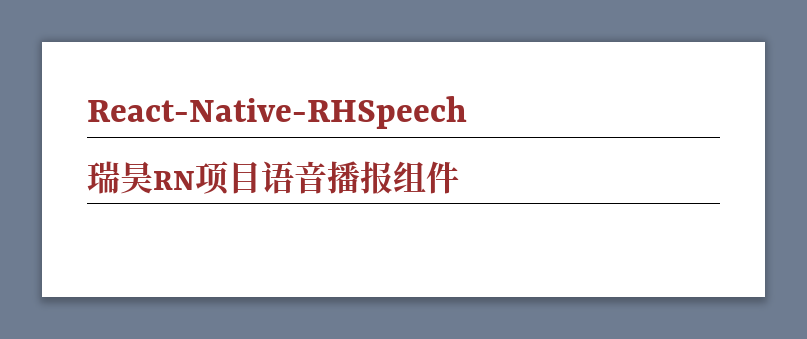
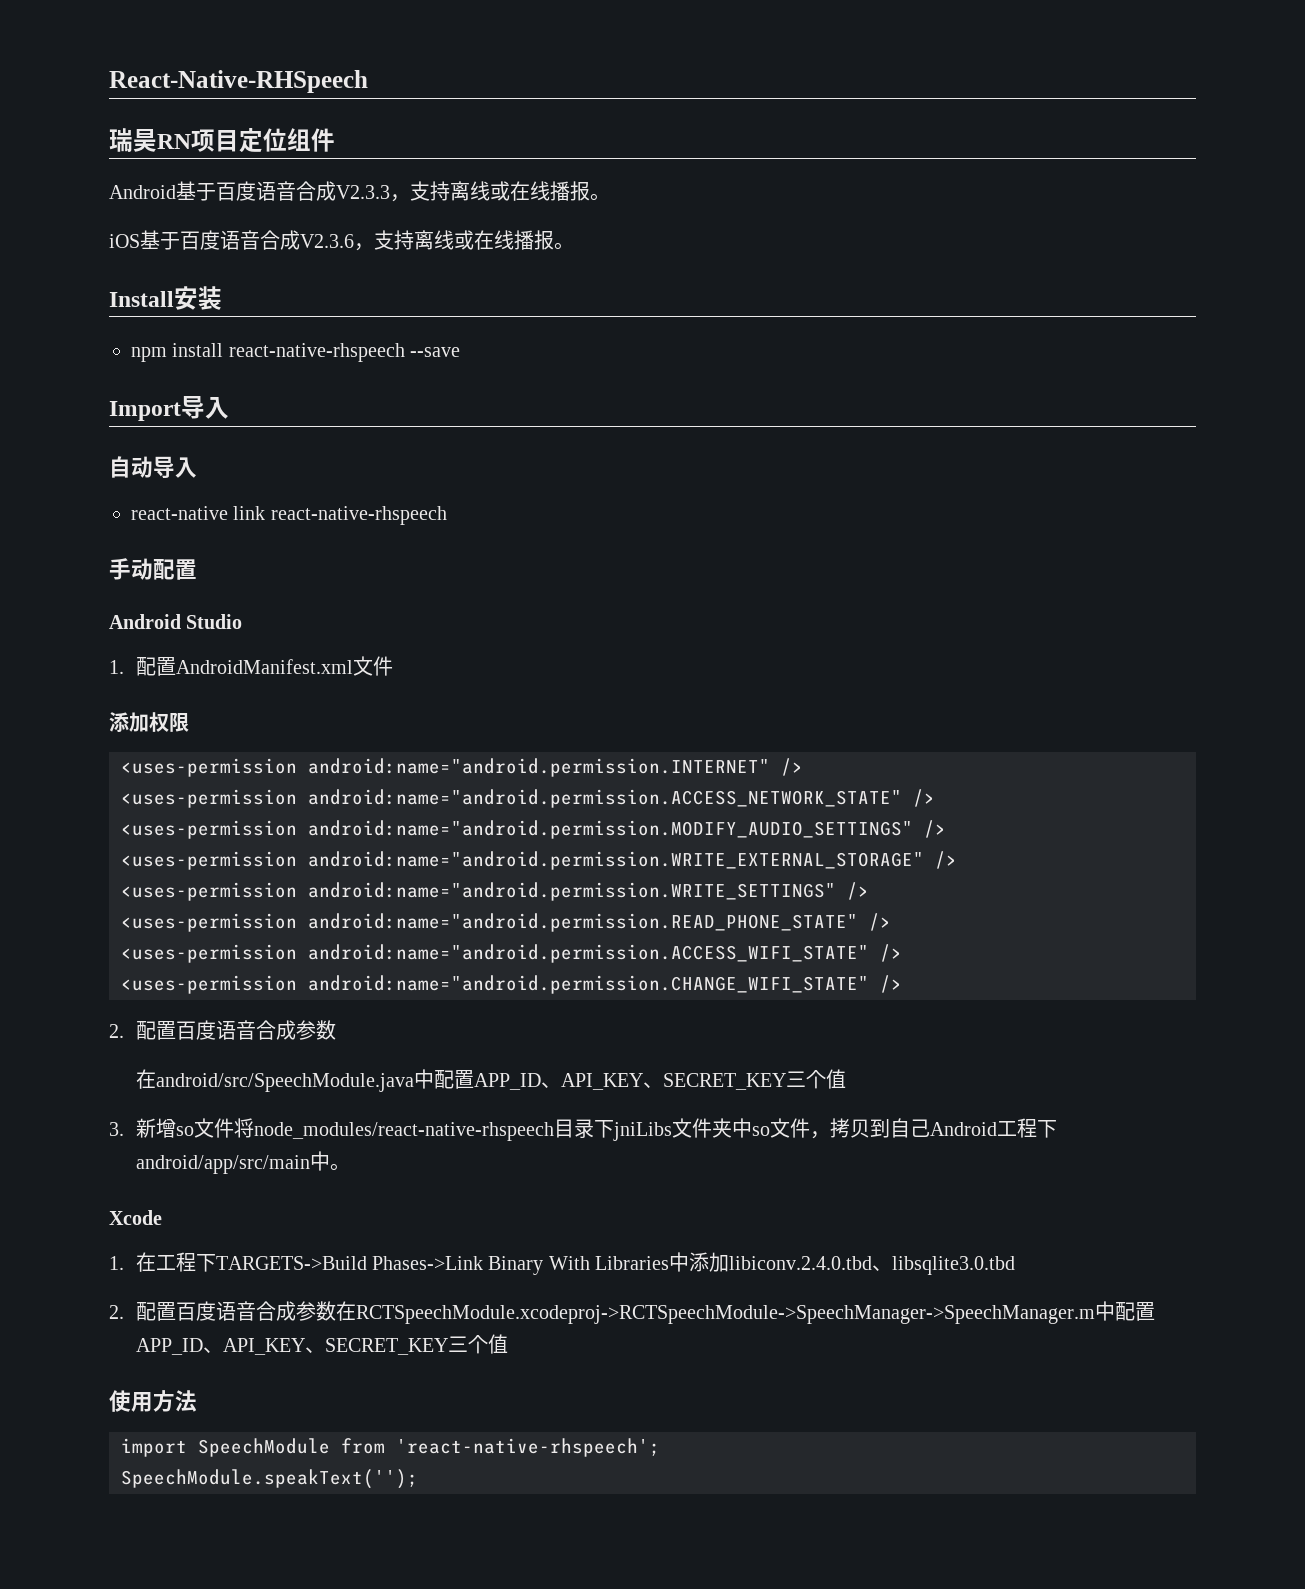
[261,161,459,194] 语音播报组件 -> [239,128,335,153] [109,181,610,202] [109,230,574,251] [109,286,222,310] [131,343,461,362] [109,396,229,421] [109,456,197,478] [131,506,447,525] [109,558,197,580] [109,614,243,629] [109,656,393,676] [109,712,189,732] [121,758,803,777] [121,789,935,808] [121,820,946,839] [121,851,957,870] [121,882,869,901] [121,913,891,932] [121,944,902,963] [121,975,902,994] [109,1020,336,1040] [135,1069,846,1092] [109,1118,1057,1141] [135,1151,350,1174] [109,1210,162,1225] [109,1252,1016,1275] [109,1301,1155,1324] [135,1334,508,1355] [109,1390,197,1412] [121,1438,660,1457] [121,1469,418,1489] 定位组件 // Android基于百度语音合成V2.3.3，支持离线或在线播报。 // iOS基于百度语音合成V2.3.6，支持离线或在线播报。 // Install安装 // npm install react-native-rhspeech --save // Import导入 // 自动导入 // react-native link react-native-rhspeech // 手动配置 // Android Studio // 1.配置AndroidManifest.xml文件 // 添加权限 // <uses-permission android:name="android.permission.INTERNET" /> // <uses-permission android:name="android.permission.ACCESS_NETWORK_STATE" /> // <uses-permission android:name="android.permission.MODIFY_AUDIO_SETTINGS" /> // <uses-permission android:name="android.permission.WRITE_EXTERNAL_STORAGE" /> // <uses-permission android:name="android.permission.WRITE_SETTINGS" /> // <uses-permission android:name="android.permission.READ_PHONE_STATE" /> // <uses-permission android:name="android.permission.ACCESS_WIFI_STATE" /> // <uses-permission android:name="android.permission.CHANGE_WIFI_STATE" /> // 2.配置百度语音合成参数 // 在android/src/SpeechModule.java中配置APP_ID、API_KEY、SECRET_KEY三个值 // 3.新增so文件将node_modules/react-native-rhspeech目录下jniLibs文件夹中so文件，拷贝到自己Android工程下android/app/src/main中。 // Xcode // 1.在工程下TARGETS->Build Phases->Link Binary With Libraries中添加libiconv.2.4.0.tbd、libsqlite3.0.tbd // 2.配置百度语音合成参数在RCTSpeechModule.xcodeproj->RCTSpeechModule->SpeechManager->SpeechManager.m中配置APP_ID、API_KEY、SECRET_KEY三个值 // 使用方法 // import SpeechModule from 'react-native-rhspeech'; // SpeechModule.speakText('');

